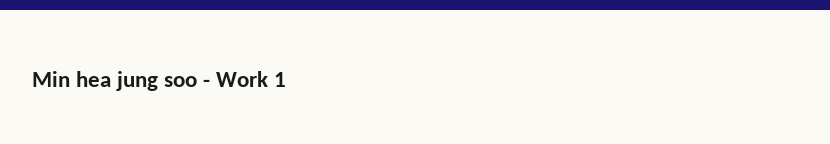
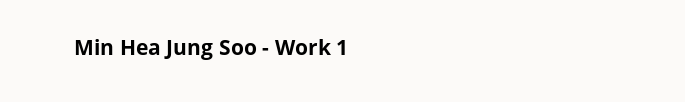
[76,71,198,91] hea jung soo -> [119,40,257,60] Hea Jung Soo

